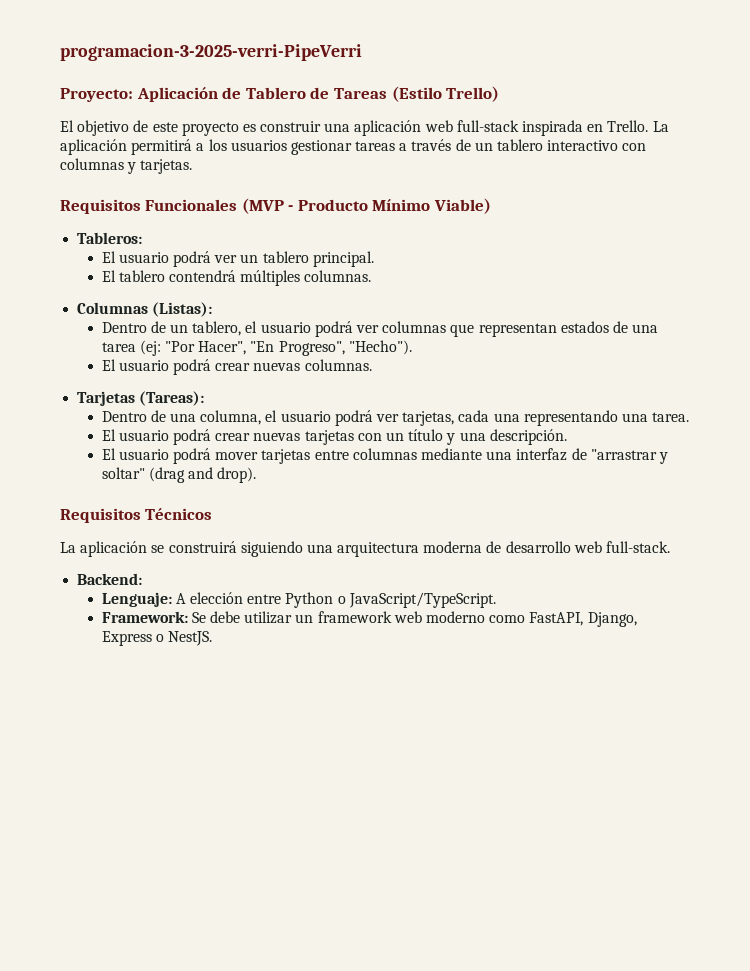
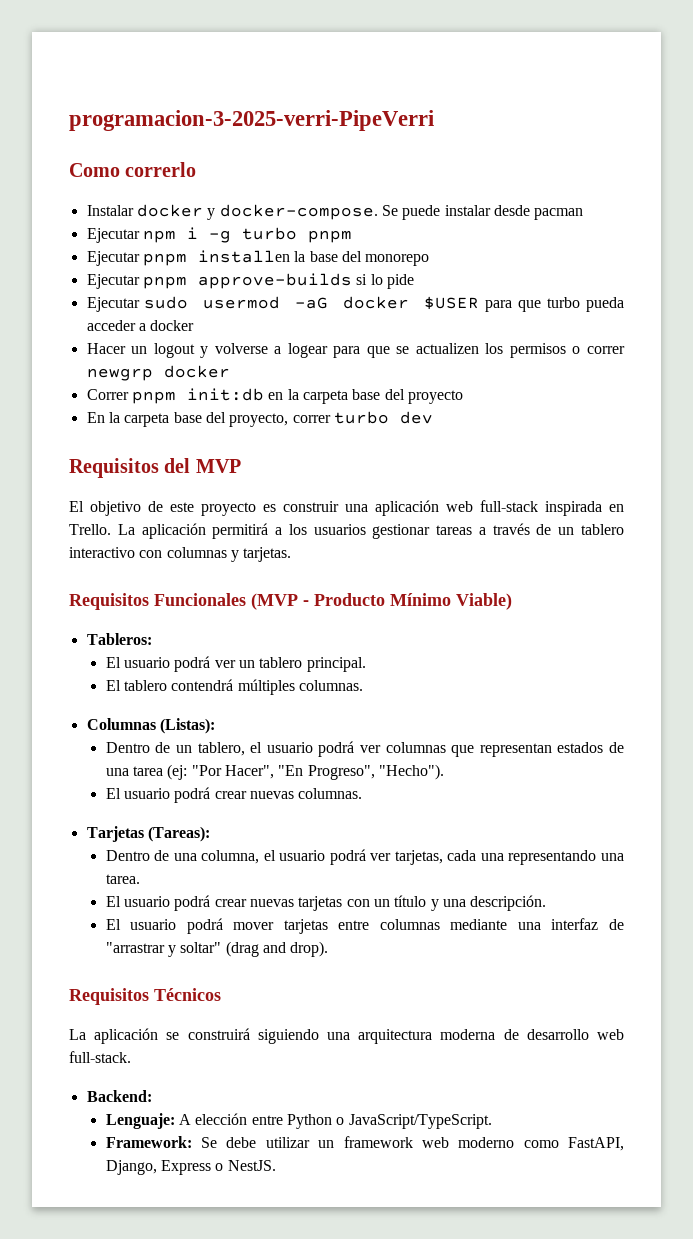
[60,86,500,102] Proyecto: Aplicación de Tablero de Tareas (Estilo Trello) -> [69,162,197,177] [86,204,584,220] [86,227,352,243] [86,250,430,266] [86,273,414,289] [86,296,624,312] [86,320,195,331] [86,343,625,358] [86,365,230,381] [86,388,463,404] [86,411,433,427] [69,458,241,478] Como correrlo // Instalar docker y docker-compose. Se puede instalar desde pacman // Ejecutar npm i -g turbo pnpm // Ejecutar pnpm installen la base del monorepo // Ejecutar pnpm approve-builds si lo pide // Ejecutar sudo usermod -aG docker $USER para que turbo pueda acceder a docker // Hacer un logout y volverse a logear para que se actualizen los permisos o correr newgrp docker // Correr pnpm init:db en la carpeta base del proyecto // En la carpeta base del proyecto, correr turbo dev // Requisitos del MVP

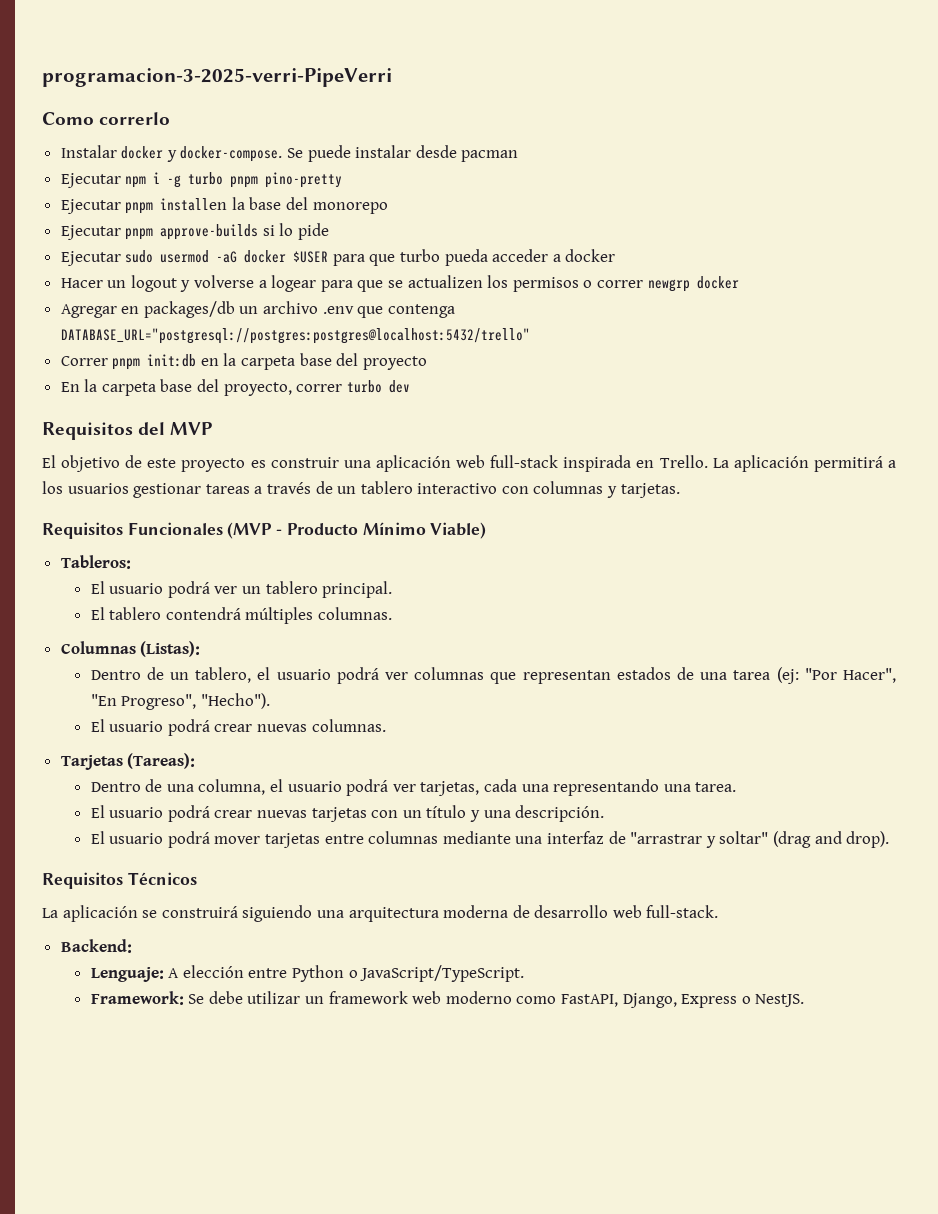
(352, 236) none -> [265,172,343,188] pino-pretty
(230, 371) none -> [60,301,455,318] [60,328,530,344] // Agregar en packages/db un archivo .env que contenga DATABASE_URL="postgresql://postgres:postgres@localhost:5432/trello"

